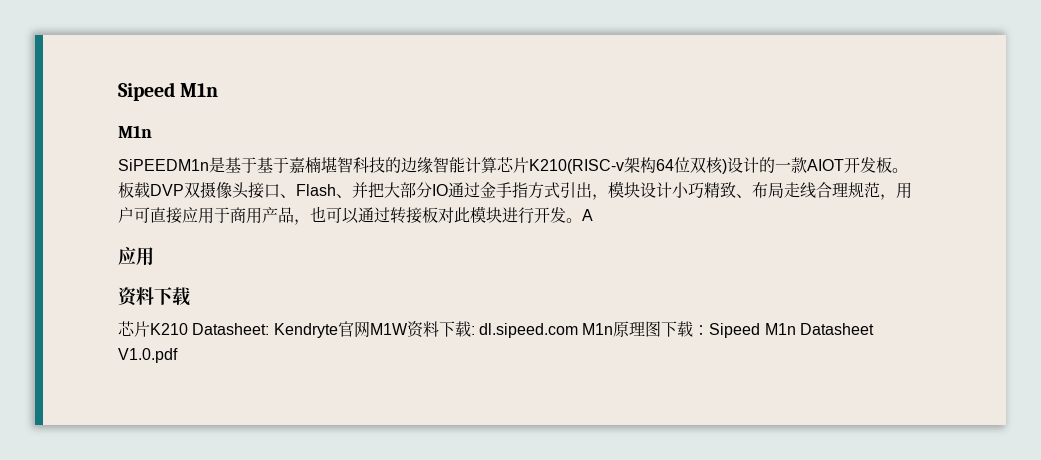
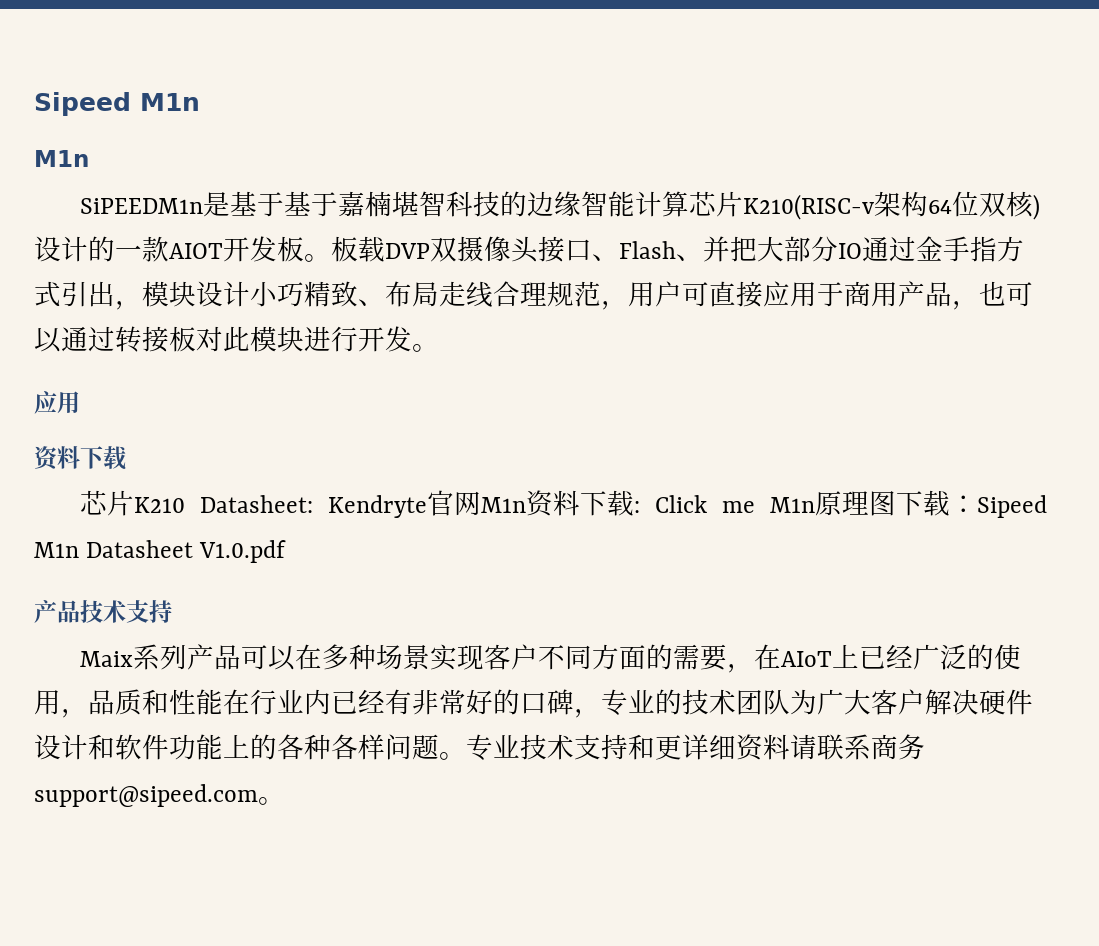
[582,209,593,221] A -> (439, 348) none
[369,323,408,335] M1W -> [480,497,526,513] M1n
[478,323,578,338] dl.sipeed.com -> [654,495,755,513] Click me
(178, 355) none -> [34,600,172,623] [79,644,1021,673] [34,689,1033,718] [34,734,925,761] [34,784,285,807] // 产品技术支持 // Maix系列产品可以在多种场景实现客户不同方面的需要，在AIoT上已经广泛的使用，品质和性能在行业内已经有非常好的口碑，专业的技术团队为广大客户解决硬件设计和软件功能上的各种各样问题。专业技术支持和更详细资料请联系商务support@sipeed.com。

